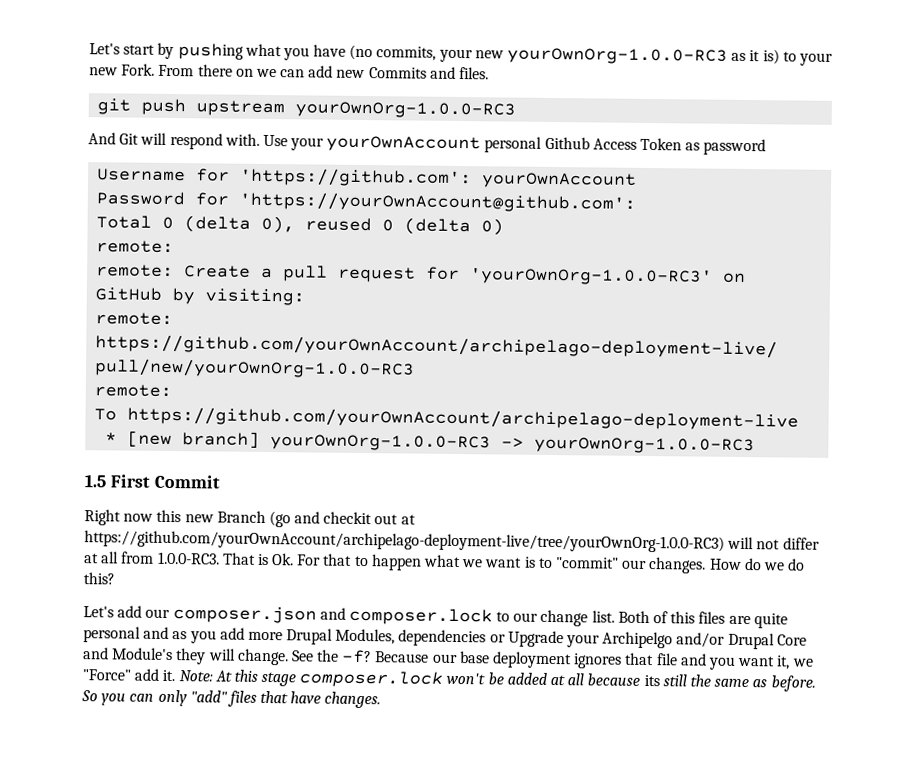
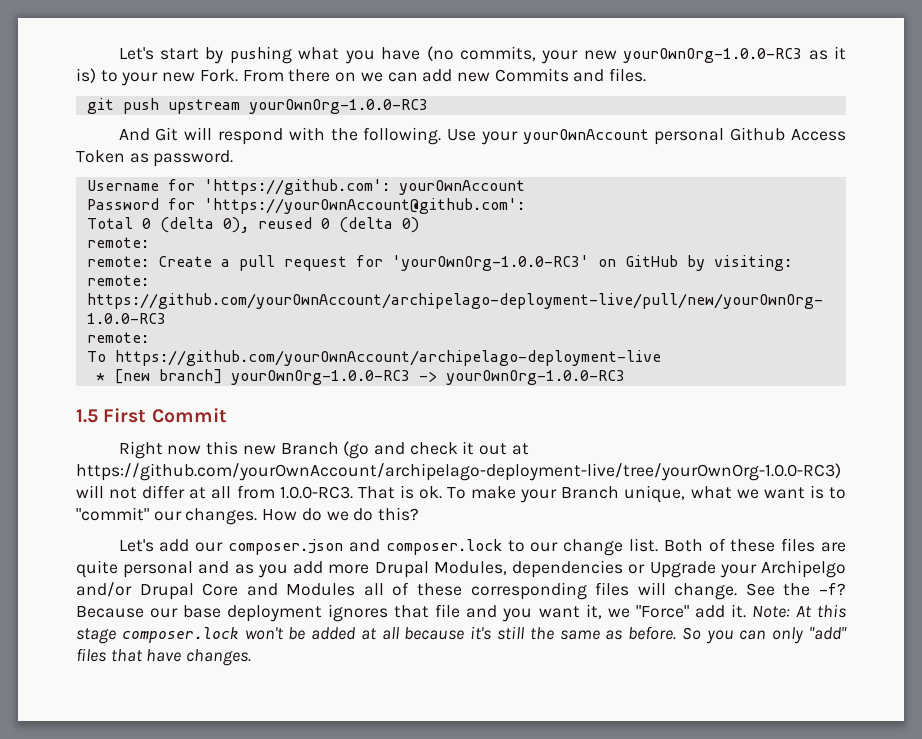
[224,133,260,146] with. -> [288,127,442,145] with the following.
[703,138,767,156] password -> [153,150,234,167] password.
[323,511,373,525] checkit -> [409,441,475,455] check it
[272,553,422,571] Ok. For that to happen -> [418,485,686,503] ok. To make your Branch unique,
[670,611,696,624] this -> [730,539,776,552] these
[112,647,207,665] Module's they -> [286,582,630,600] Modules all of these corresponding files
[643,674,660,687] its -> [470,626,492,640] it's

